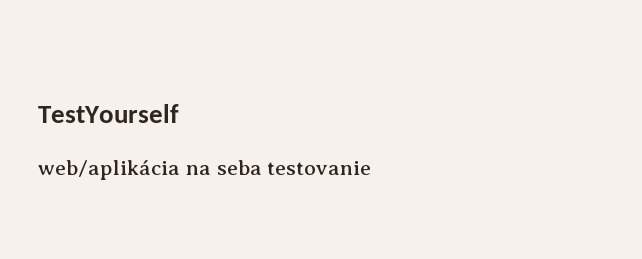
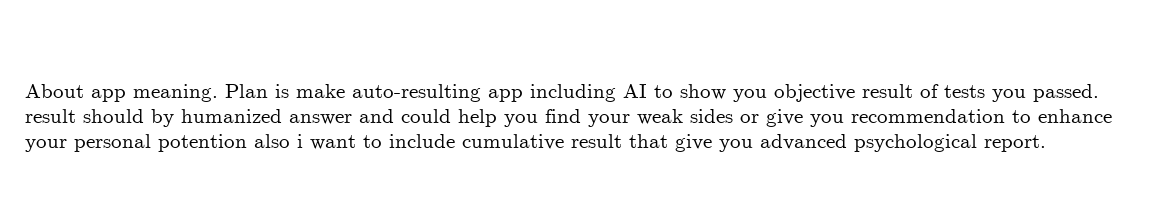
[38,104,179,123] [38,160,372,180] TestYourself // web/aplikácia na seba testovanie -> [25,84,1099,102] [25,109,1112,127] [25,134,1046,152] About app meaning. Plan is make auto-resulting app including AI to show you objective result of tests you passed. result should by humanized answer and could help you find your weak sides or give you recommendation to enhance your personal potention also i want to include cumulative result that give you advanced psychological report.

